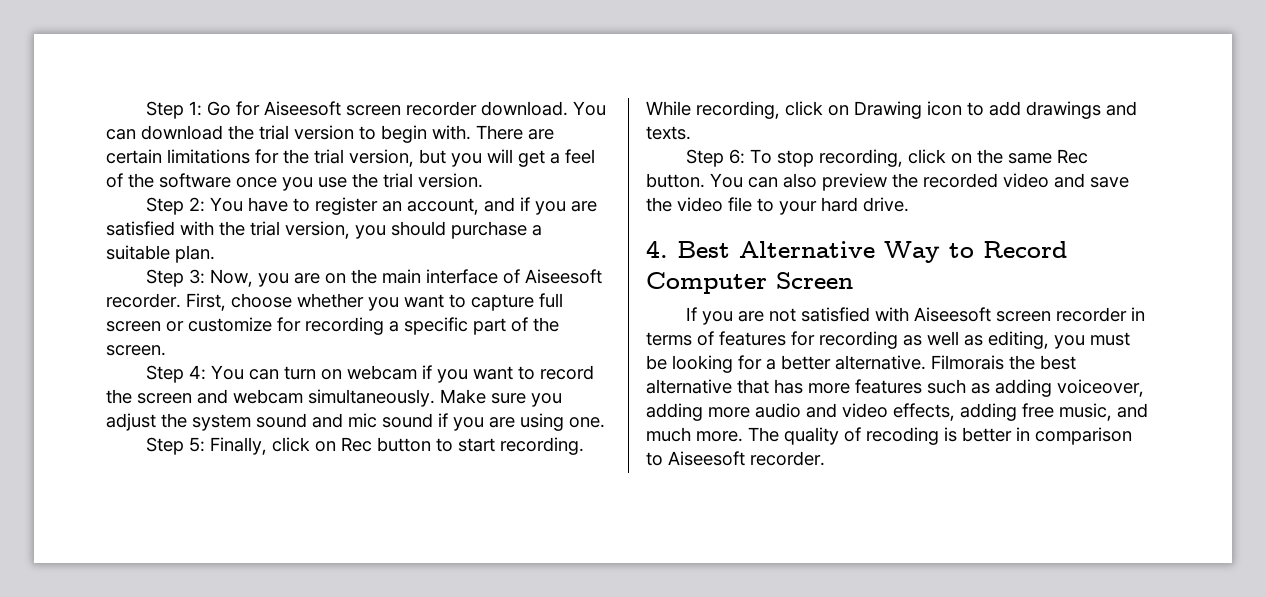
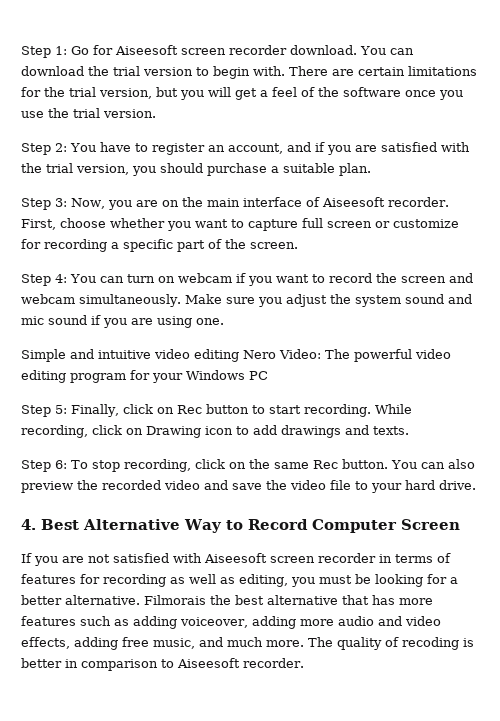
(605, 422) none -> [21,349,451,362] [21,370,268,383] // Simple and intuitive video editing Nero Video: The powerful video editing program for your Windows PC

